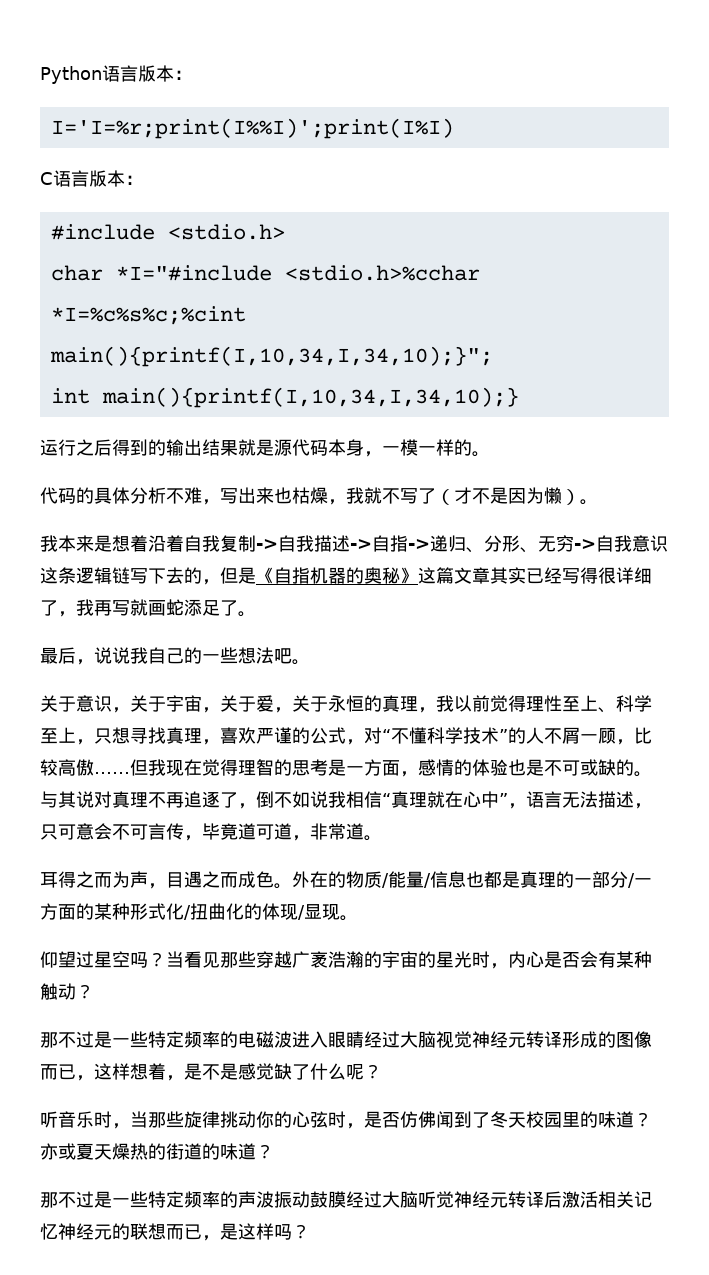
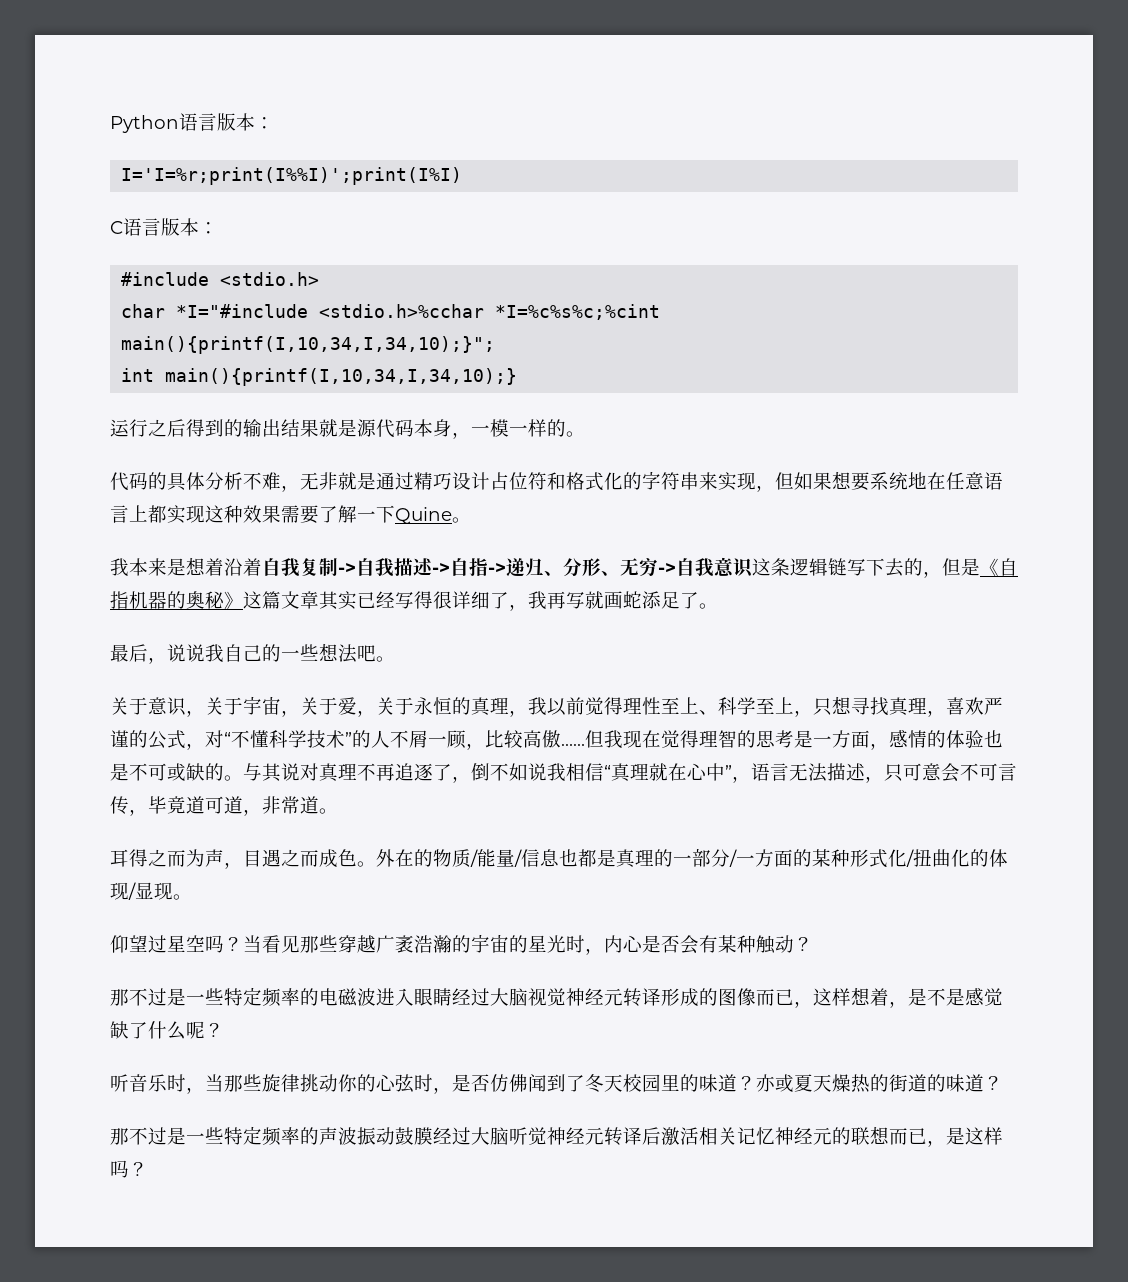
[220,487,580,505] 写出来也枯燥，我就不写了（才不是因为懒） -> [300,471,1003,492] [110,505,452,524] 无非就是通过精巧设计占位符和格式化的字符串来实现，但如果想要系统地在任意语言上都实现这种效果需要了解一下Quine

